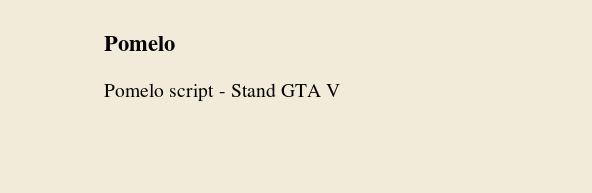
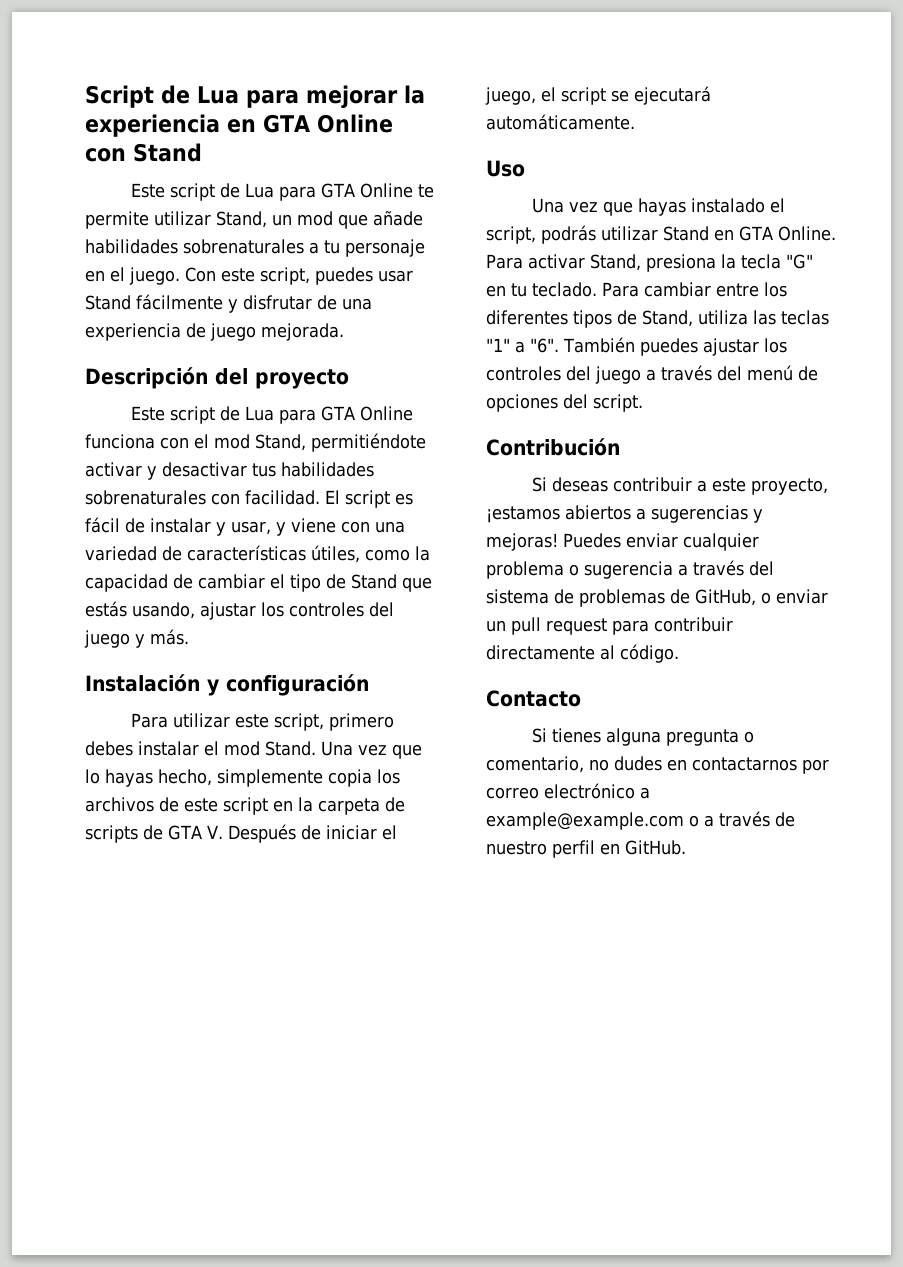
[104,36,175,51] [104,83,341,102] Pomelo // Pomelo script - Stand GTA V -> [85,85,425,108] [85,114,393,137] [85,143,202,162] [131,183,435,201] [85,211,423,229] [85,239,425,257] [85,267,413,285] [85,294,372,313] [85,323,344,341] [85,367,349,389] [131,406,414,424] [85,433,426,452] [85,462,374,480] [85,490,413,508] [85,517,405,536] [85,545,430,563] [85,574,432,592] [85,601,394,620] [84,629,189,648] [85,674,369,696] [131,713,395,731] [85,741,422,759] [85,769,400,787] [85,797,405,815] [85,824,397,843] [485,86,711,105] [486,114,635,130] [486,160,525,177] [532,198,786,216] [486,225,836,244] [486,254,813,272] [486,282,787,297] [486,310,829,328] [486,337,787,356] [486,365,818,384] [486,394,643,412] [486,438,620,456] [532,477,829,495] [486,505,763,523] [486,533,759,551] [486,560,774,579] [486,589,828,607] [486,617,733,635] [486,644,679,663] [486,690,581,707] [532,728,755,746] [486,756,829,774] [486,783,650,799] [486,811,795,830] [486,840,686,858] Script de Lua para mejorar la experiencia en GTA Online con Stand // Este script de Lua para GTA Online te permite utilizar Stand, un mod que añade habilidades sobrenaturales a tu personaje en el juego. Con este script, puedes usar Stand fácilmente y disfrutar de una experiencia de juego mejorada. // Descripción del proyecto // Este script de Lua para GTA Online funciona con el mod Stand, permitiéndote activar y desactivar tus habilidades sobrenaturales con facilidad. El script es fácil de instalar y usar, y viene con una variedad de características útiles, como la capacidad de cambiar el tipo de Stand que estás usando, ajustar los controles del juego y más. // Instalación y configuración // Para utilizar este script, primero debes instalar el mod Stand. Una vez que lo hayas hecho, simplemente copia los archivos de este script en la carpeta de scripts de GTA V. Después de iniciar el juego, el script se ejecutará automáticamente. // Uso // Una vez que hayas instalado el script, podrás utilizar Stand en GTA Online. Para activar Stand, presiona la tecla "G" en tu teclado. Para cambiar entre los diferentes tipos de Stand, utiliza las teclas "1" a "6". También puedes ajustar los controles del juego a través del menú de opciones del script. // Contribución // Si deseas contribuir a este proyecto, ¡estamos abiertos a sugerencias y mejoras! Puedes enviar cualquier problema o sugerencia a través del sistema de problemas de GitHub, o enviar un pull request para contribuir directamente al código. // Contacto // Si tienes alguna pregunta o comentario, no dudes en contactarnos por correo electrónico a example@example.com o a través de nuestro perfil en GitHub.

